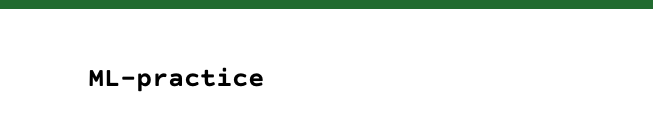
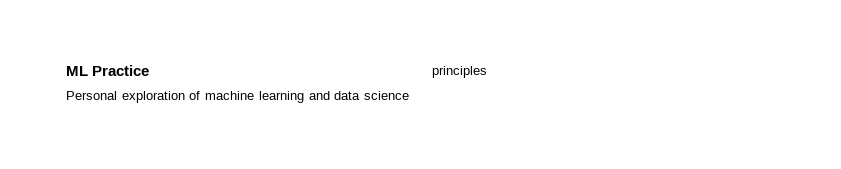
[88,67,264,92] ML-practice -> [66,65,150,76] [66,91,410,103] [432,66,487,78] ML Practice // Personal exploration of machine learning and data science principles

